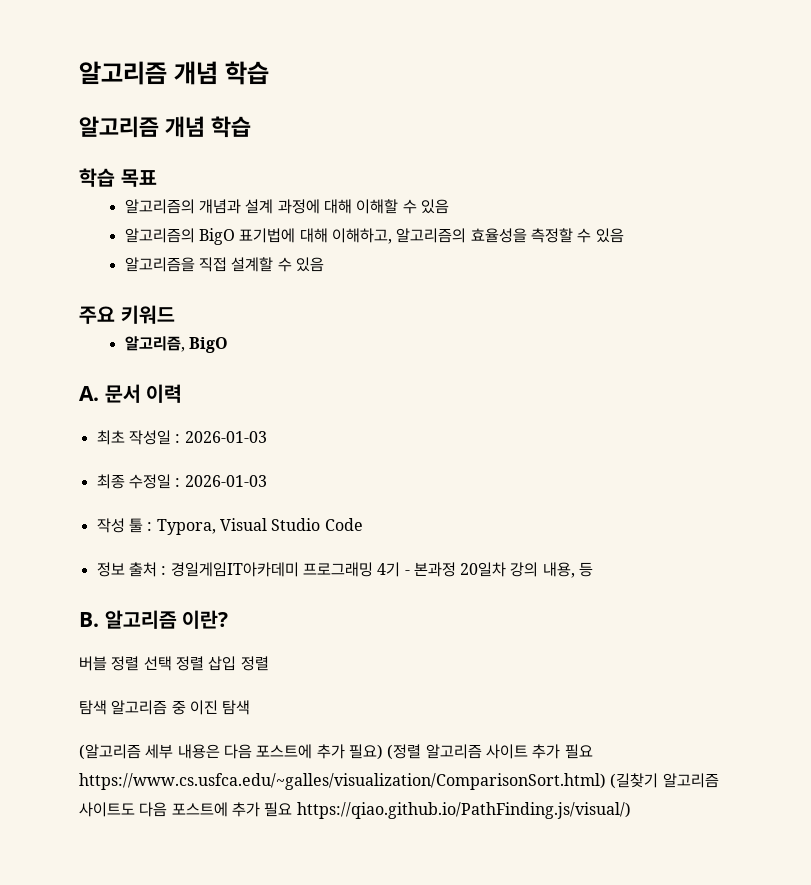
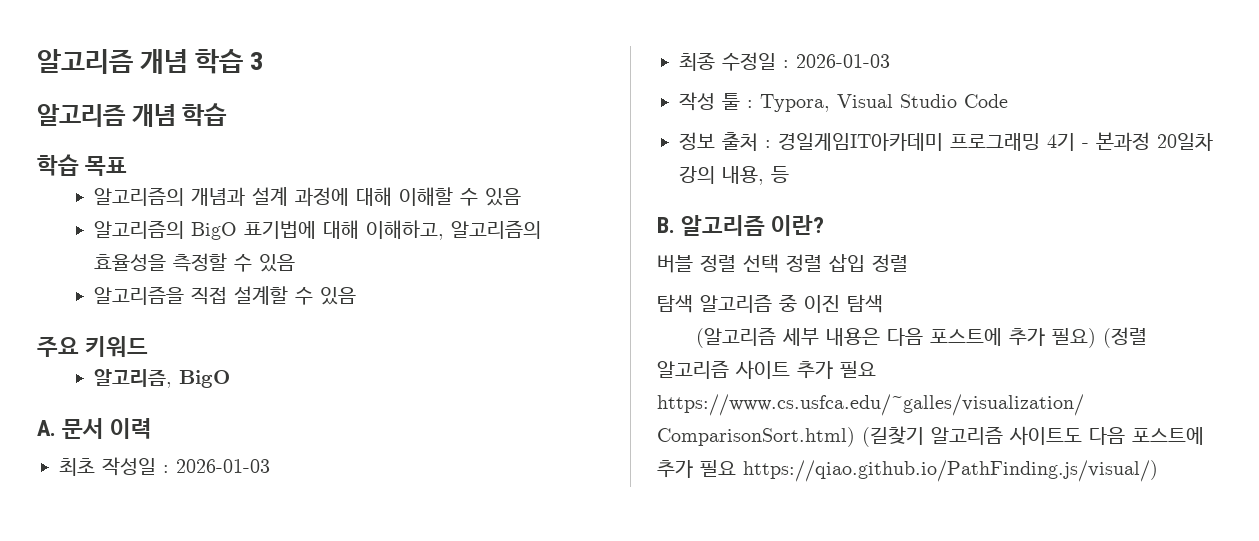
[79,61,269,85] 알고리즘 개념 학습 -> [37,49,264,74] 알고리즘 개념 학습 3

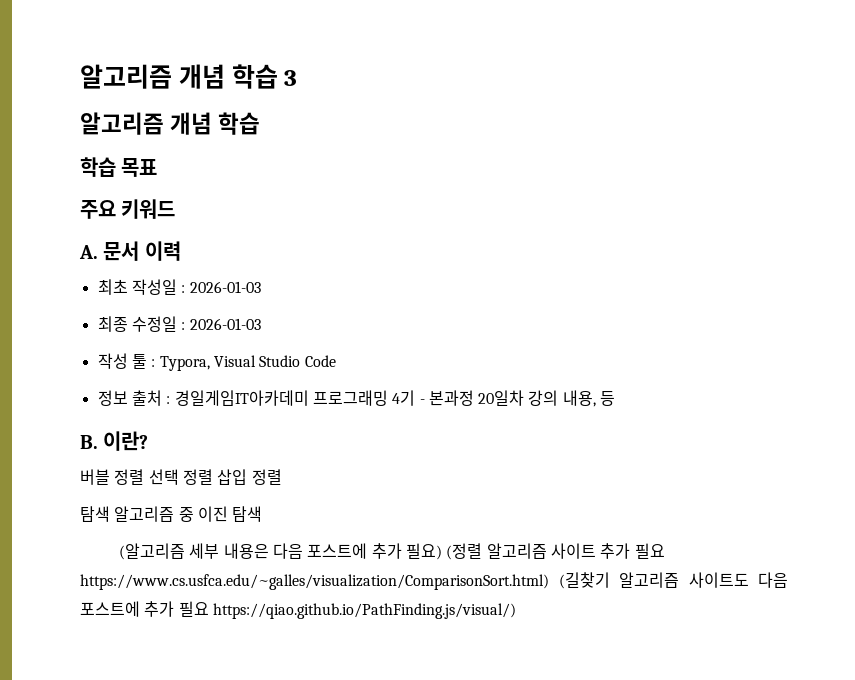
[94,187,522,206] [94,220,542,240] [94,253,296,272] [94,286,357,305] // 알고리즘의 개념과 설계 과정에 대해 이해할 수 있음 // 알고리즘의 BigO 표기법에 대해 이해하고, 알고리즘의 효율성을 측정할 수 있음 // 알고리즘을 직접 설계할 수 있음 -> (158, 167) none
[94,369,231,388] // 알고리즘, BigO -> (176, 209) none
[681,215,766,236] 알고리즘 -> (98, 442) none

